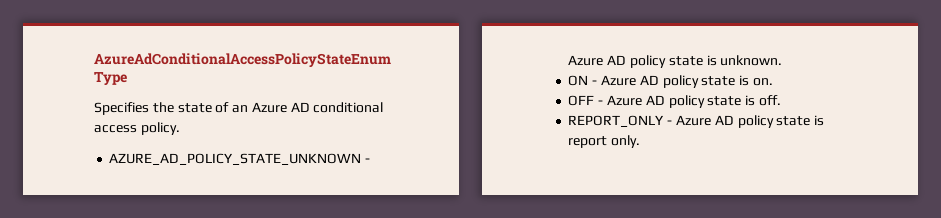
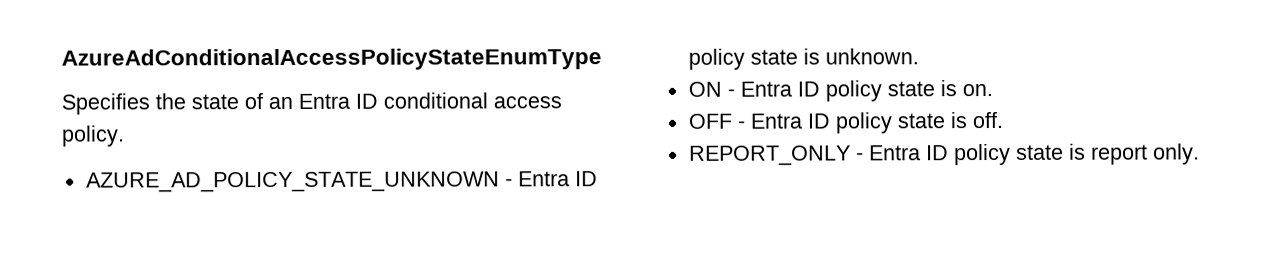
[251,102,310,113] Azure AD -> [298,93,378,109] Entra ID
[568,55,627,66] Azure AD -> [517,171,598,187] Entra ID
[600,75,659,86] Azure AD -> [739,81,820,97] Entra ID
[606,95,665,106] Azure AD -> [749,113,830,129] Entra ID
[675,115,734,126] Azure AD -> [868,145,949,161] Entra ID

